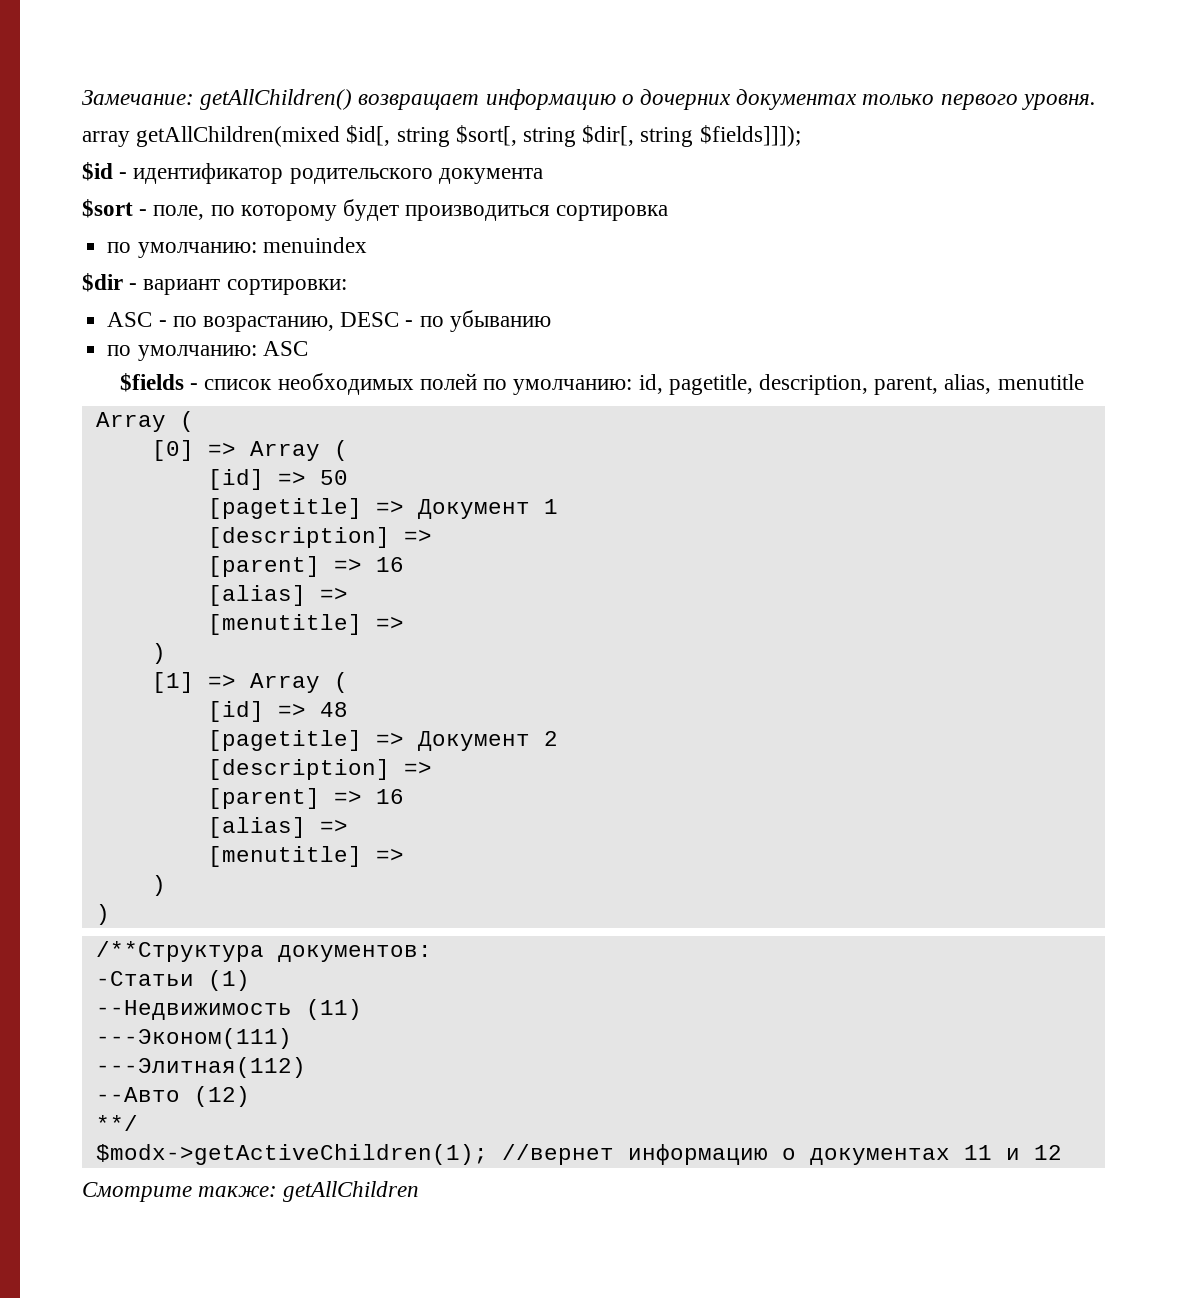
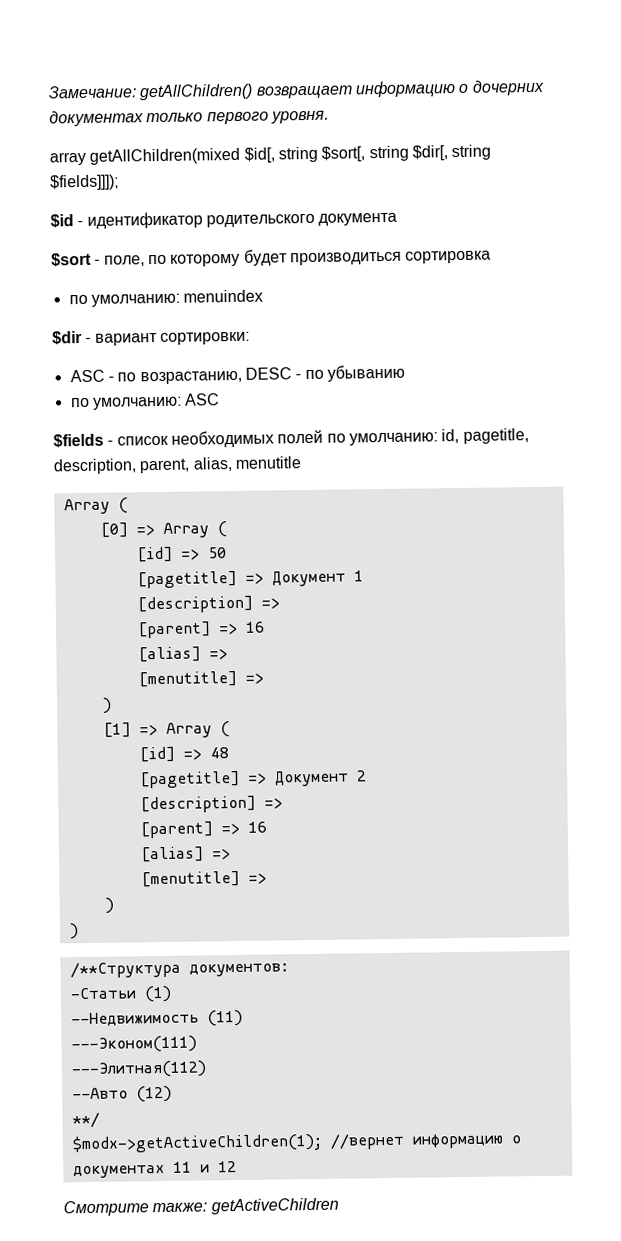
[283,1181,420,1202] getAllChildren -> [210,1197,339,1215] getActiveChildren

